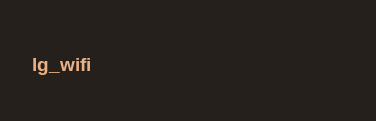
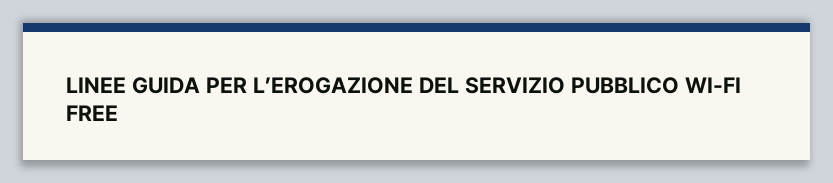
[32,58,91,75] lg_wifi -> [66,77,741,94] [66,105,118,121] LINEE GUIDA PER L’EROGAZIONE DEL SERVIZIO PUBBLICO WI-FI FREE

